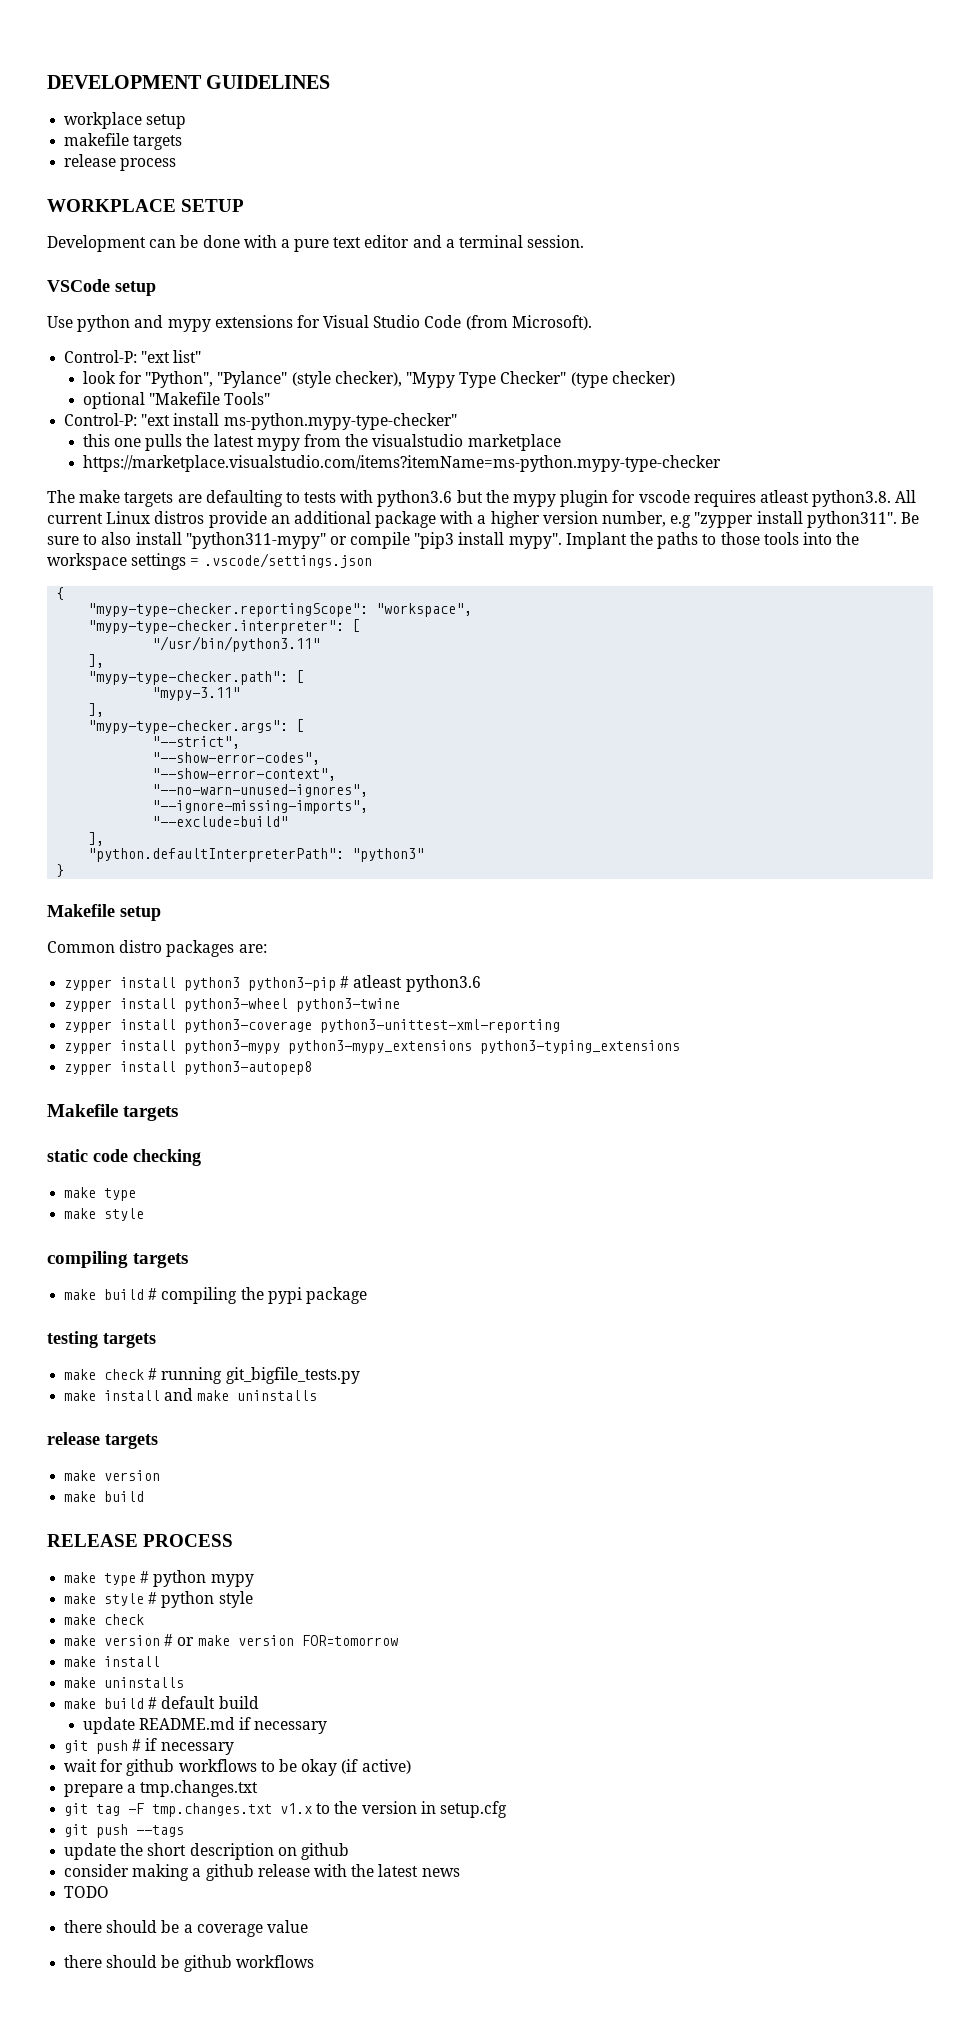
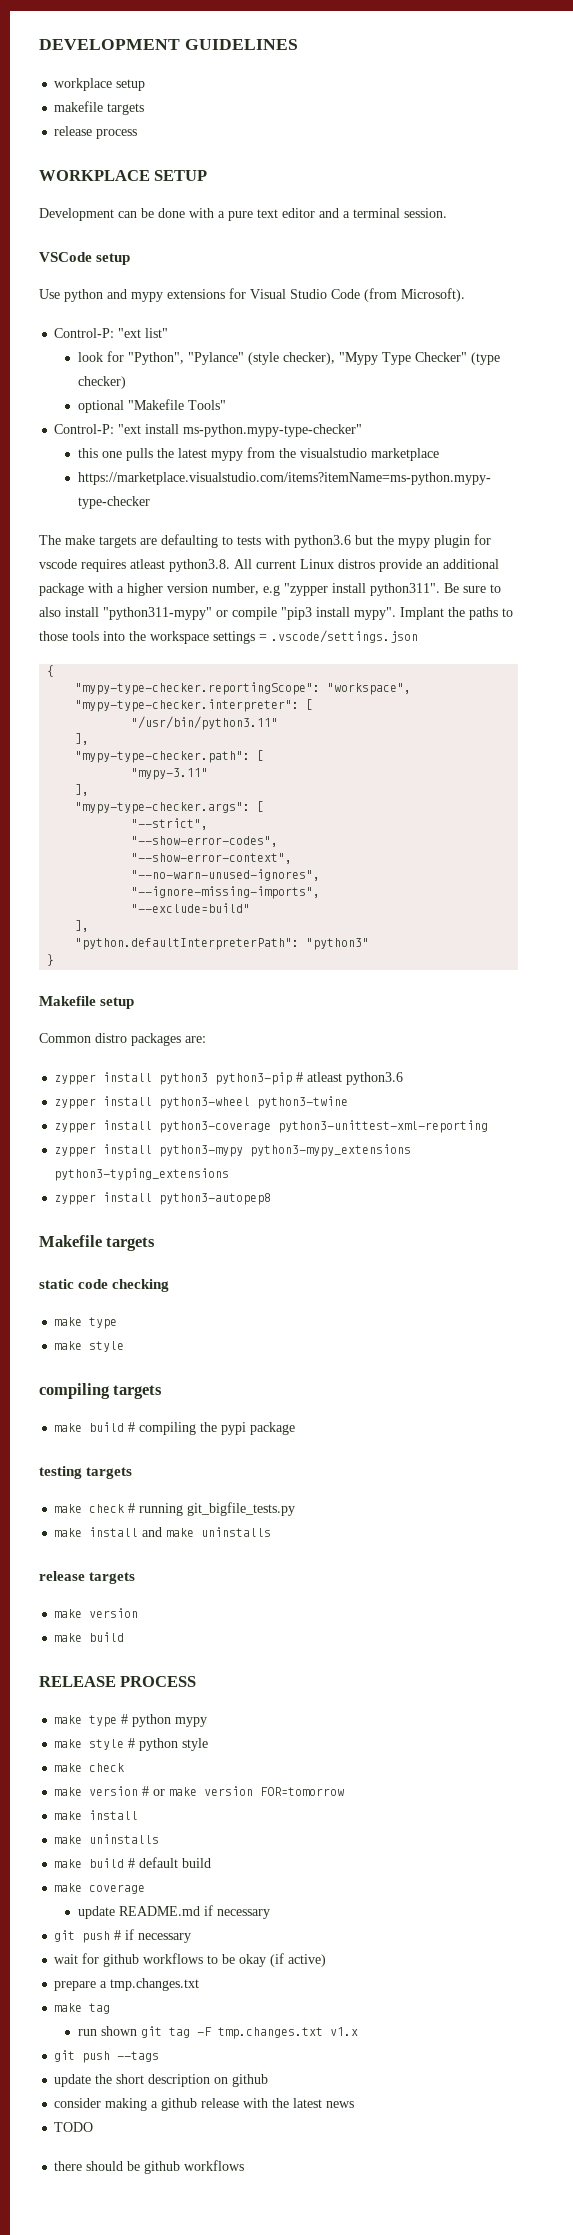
(259, 1702) none -> [54,1883,146,1894] // make coverage
(259, 1788) none -> [54,2003,111,2014] [77,2026,137,2036] make tag // run shown
[316,1801,507,1818] to the version in setup.cfg -> (358, 2031) none
[64,1920,308,1937] // there should be a coverage value -> (94, 2127) none

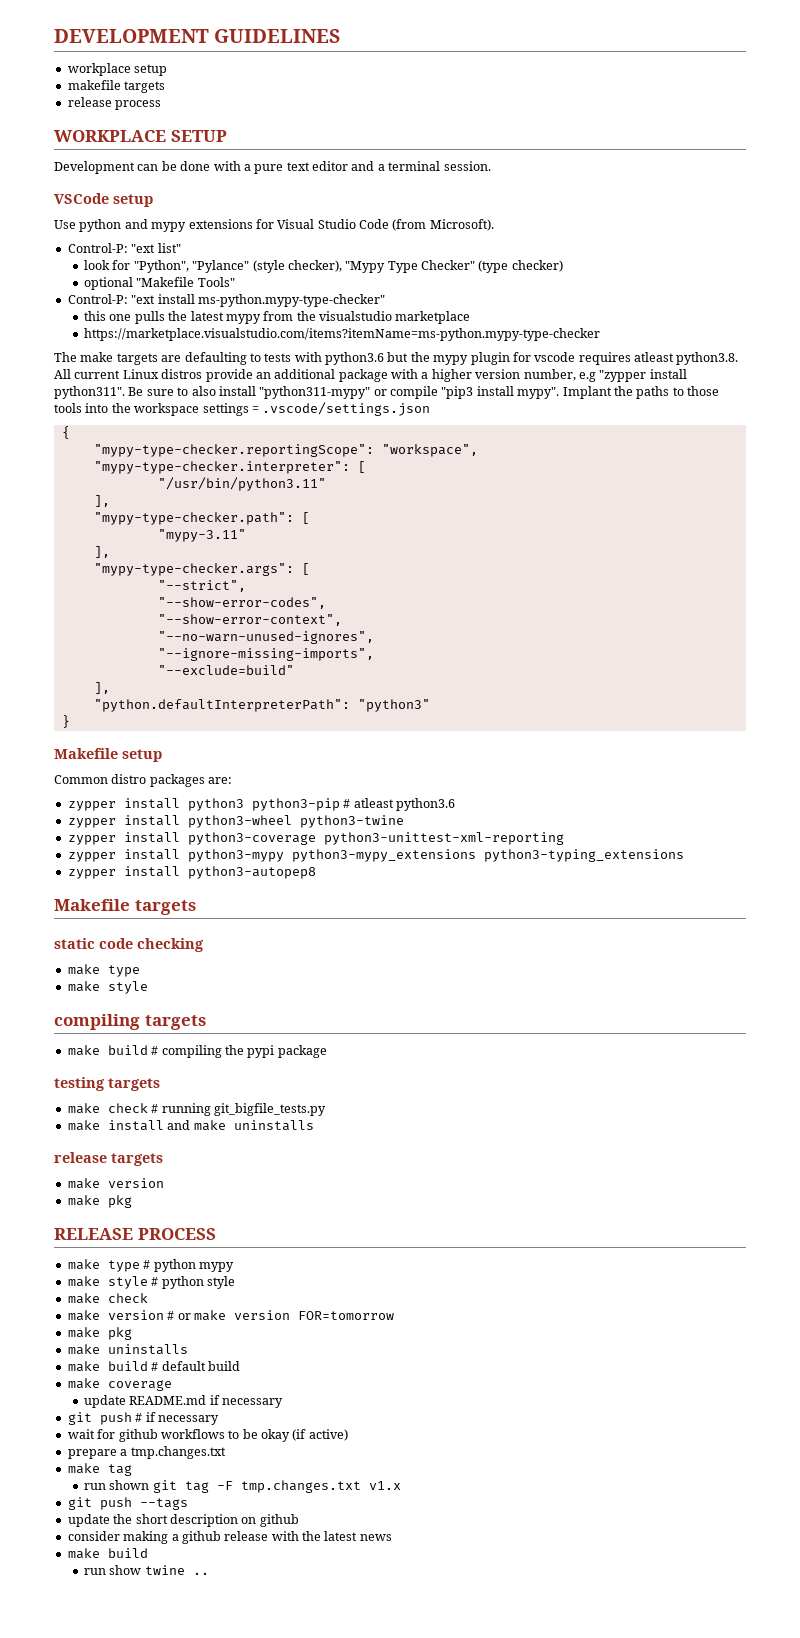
[89,1632,125,1642] build -> [107,1195,132,1208] pkg
[89,1810,139,1820] install -> [107,1327,132,1340] pkg
[54,2122,94,2132] [54,2160,245,2174] TODO // there should be github workflows -> [67,1548,148,1559] [84,1565,209,1575] make build // run show twine ..

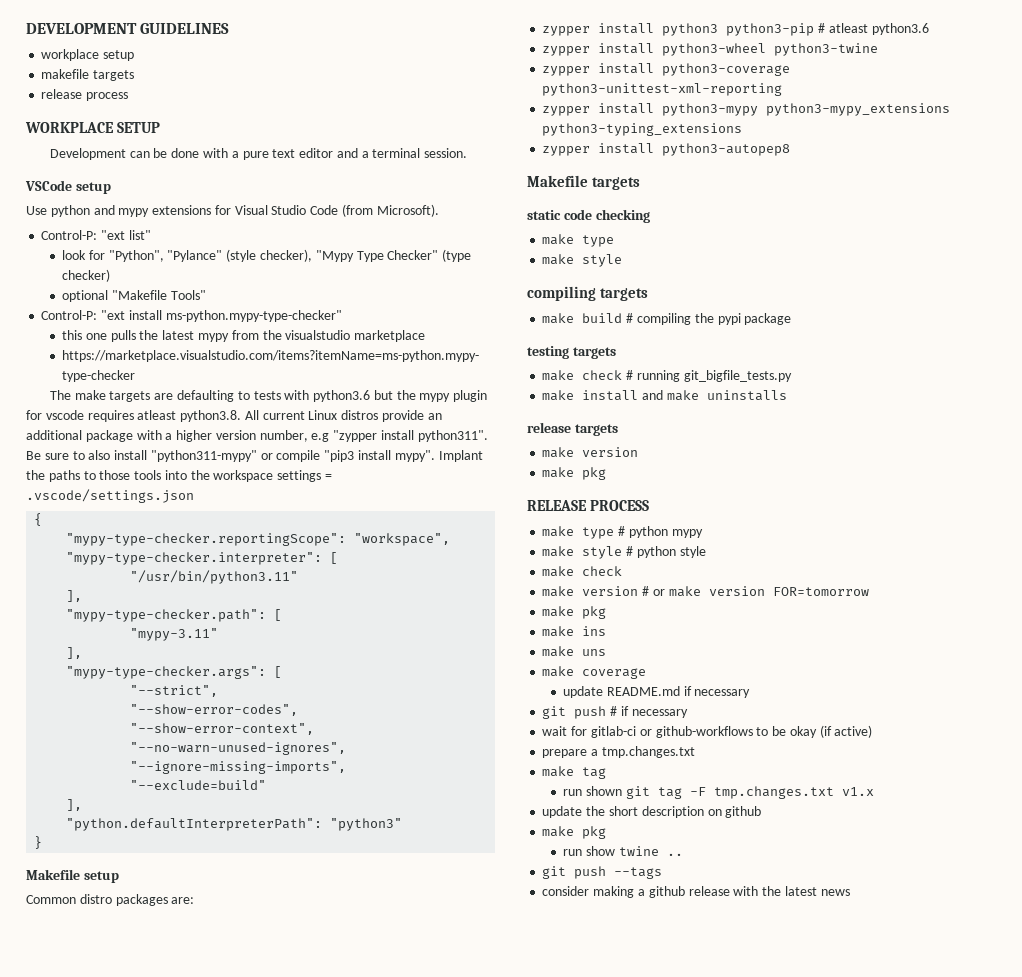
[107,1344,188,1355] [67,1361,240,1372] uninstalls // make build # default build -> [582,626,607,636] [542,646,607,657] ins // make uns
[118,1429,225,1442] github workflows -> [590,726,753,738] gitlab-ci or github-workflows
[67,1497,188,1510] // git push --tags -> (874, 791) none
(299, 1520) none -> [542,826,607,839] [563,846,683,856] [542,866,663,879] // make pkg // run show twine .. // git push --tags
[67,1548,148,1559] [84,1565,209,1575] // make build // run show twine .. -> (850, 892) none

